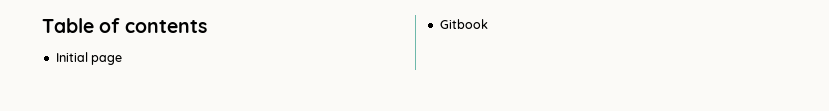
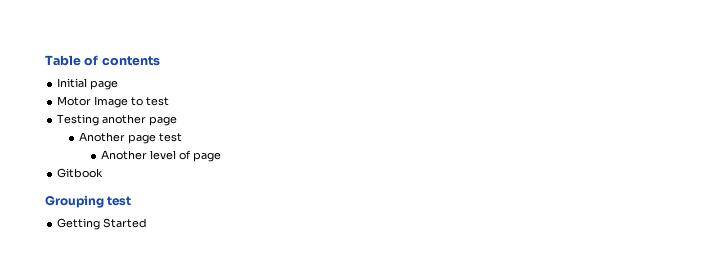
[439,19,488,29] Gitbook -> [57,96,170,108] [57,114,178,126] [78,132,182,144] [100,150,221,162] [57,168,104,178] [45,195,132,208] [57,218,148,230] Motor Image to test // Testing another page // Another page test // Another level of page // Gitbook // Grouping test // Getting Started

